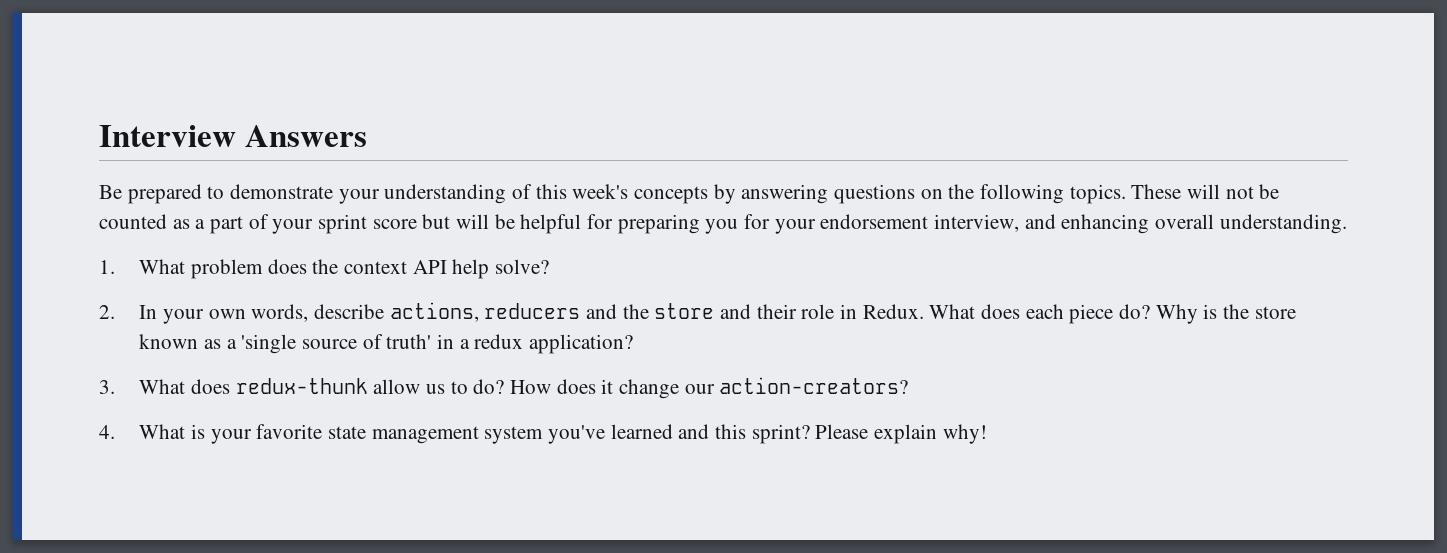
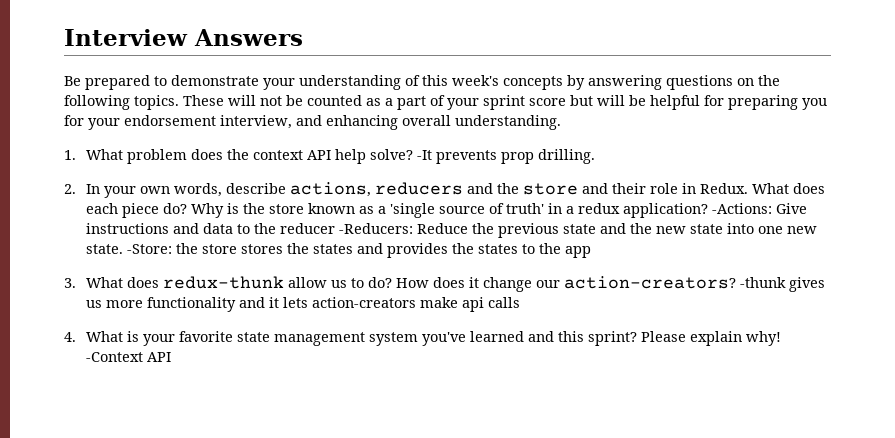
(550, 266) none -> [416,149,595,164] -It prevents prop drilling.
(634, 344) none -> [711,203,807,214] [85,223,817,238] [85,243,591,258] -Actions: Give instructions and data to the reducer -Reducers: Reduce the previous state and the new state into one new state. -Store: the store stores the states and provides the states to the app
(909, 385) none -> [739,277,825,292] [85,297,520,312] -thunk gives us more functionality and it lets action-creators make api calls
(987, 434) none -> [85,352,171,362] -Context API

